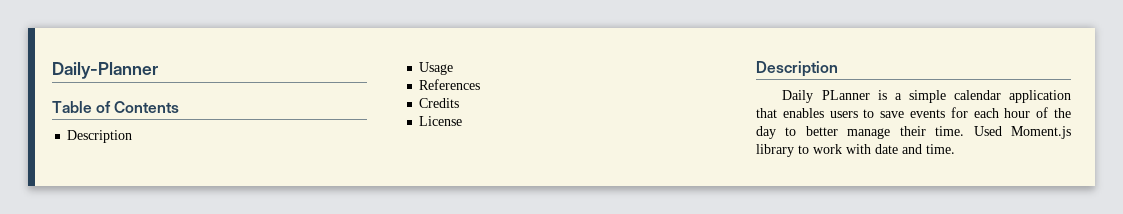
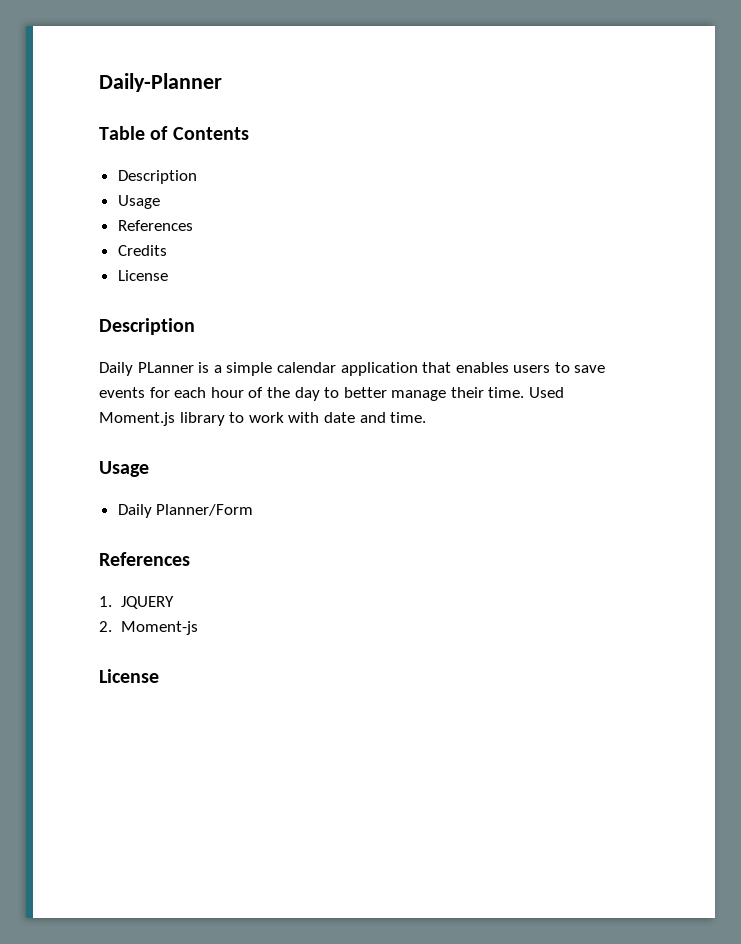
(955, 149) none -> [99,461,149,477] [117,504,254,518] [99,552,190,566] [99,596,174,609] [99,621,198,635] [99,669,159,683] // Usage // Daily Planner/Form // References // 1. JQUERY // 2. Moment-js // License

